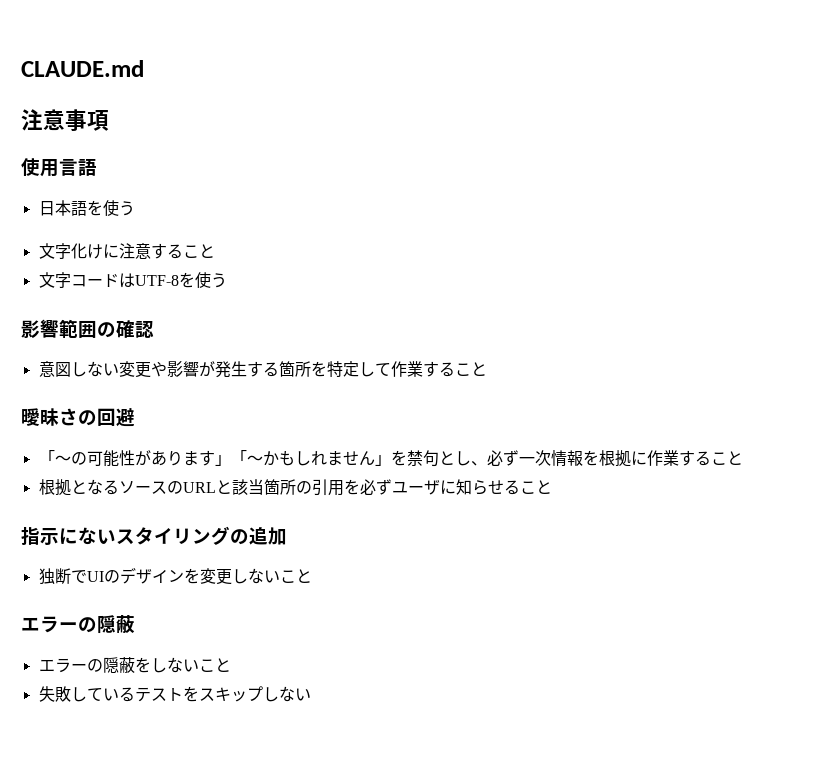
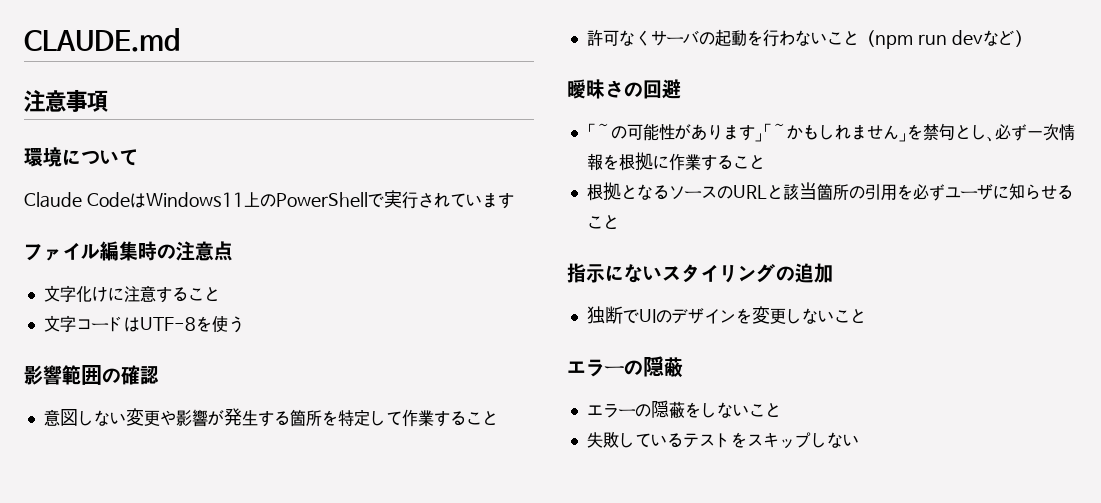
[21,158,97,177] [38,200,135,216] 使用言語 // 日本語を使う -> [24,147,138,167] [24,190,514,209] [24,241,233,261] 環境について // Claude CodeはWindows11上のPowerShellで実行されています // ファイル編集時の注意点
(487, 369) none -> [586,29,1031,49] // 許可なくサーバの起動を行わないこと（npm run devなど）

